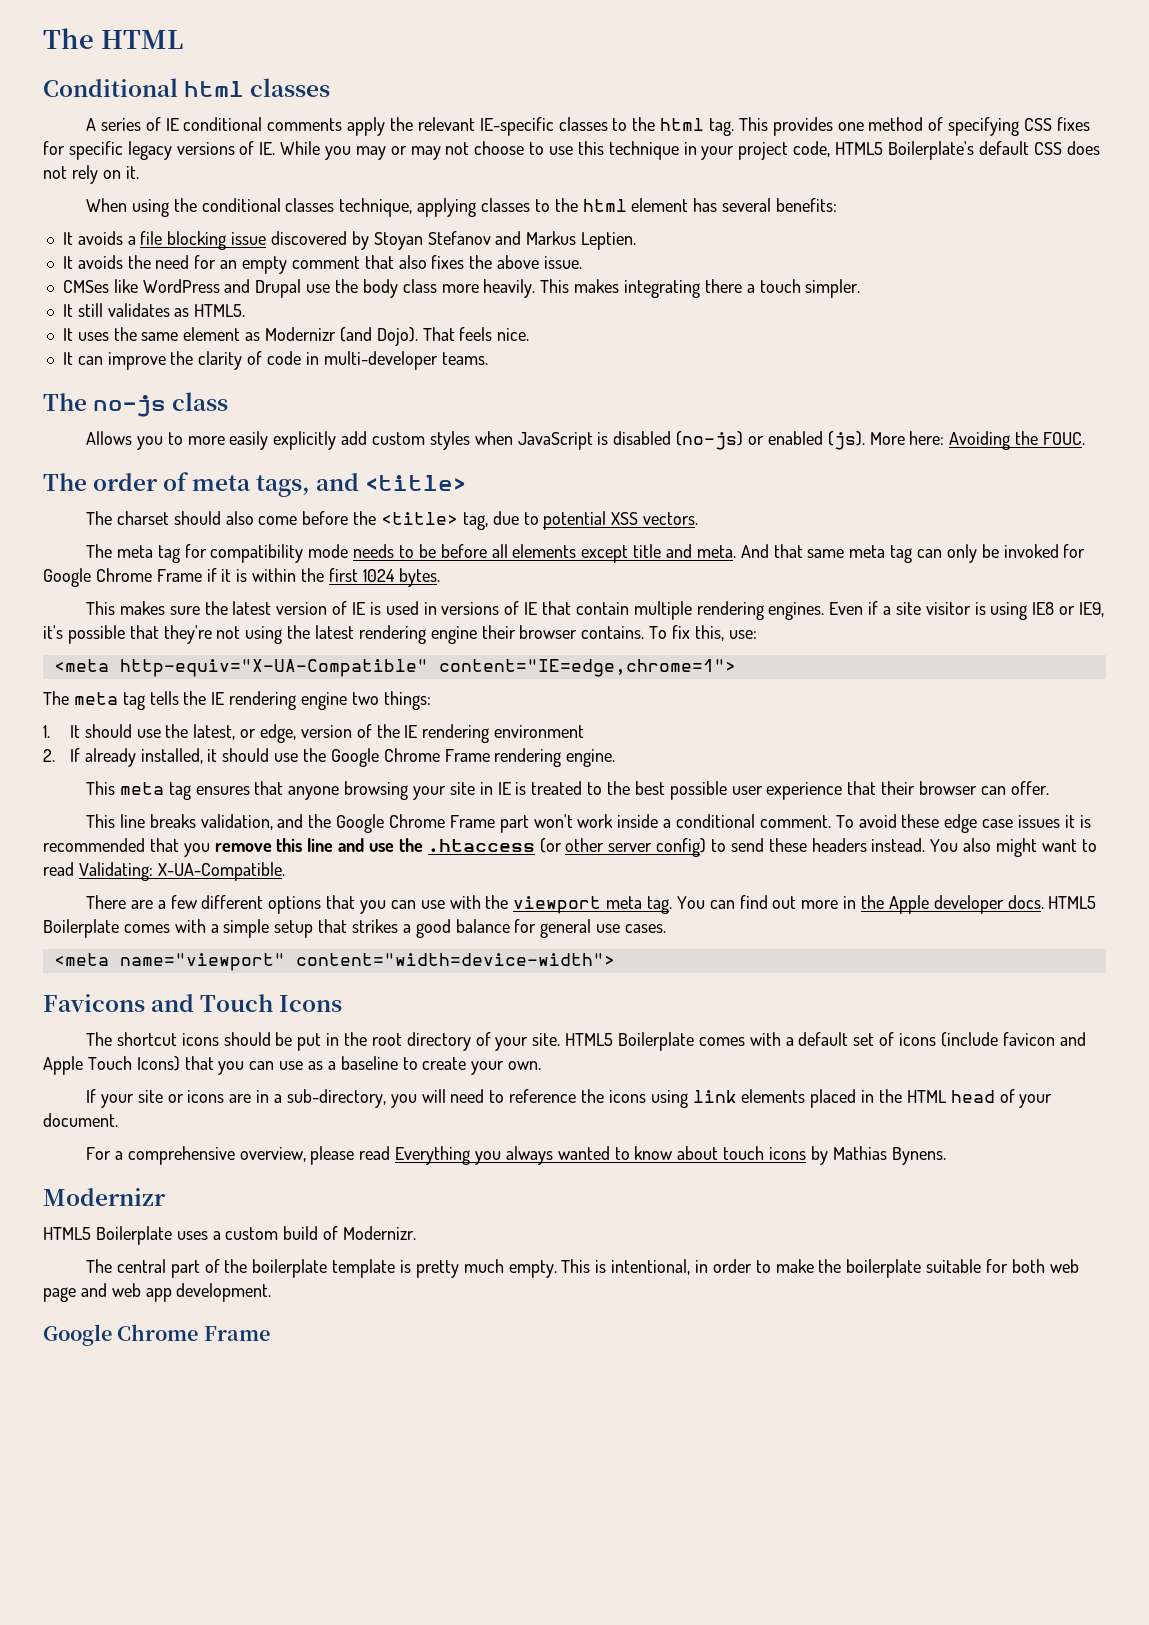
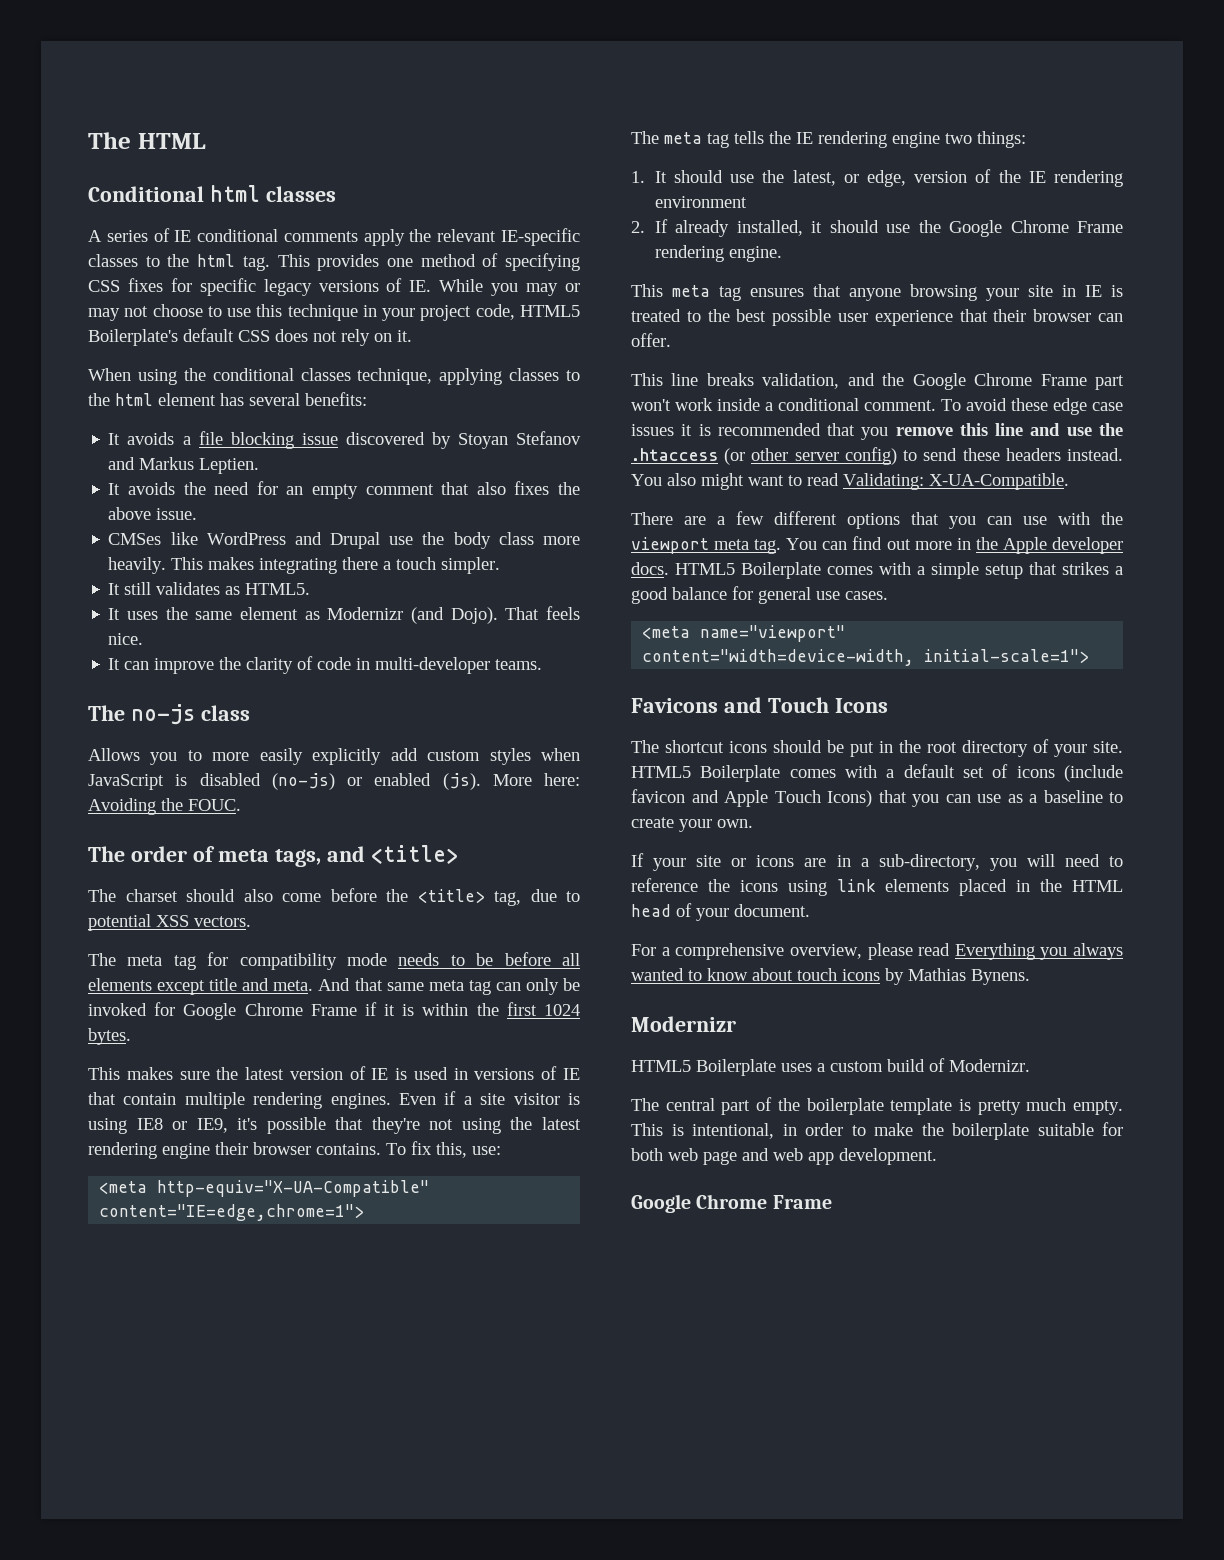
[295,953,615,966] content="width=device-width"> -> [642,649,1090,666] content="width=device-width, initial-scale=1">

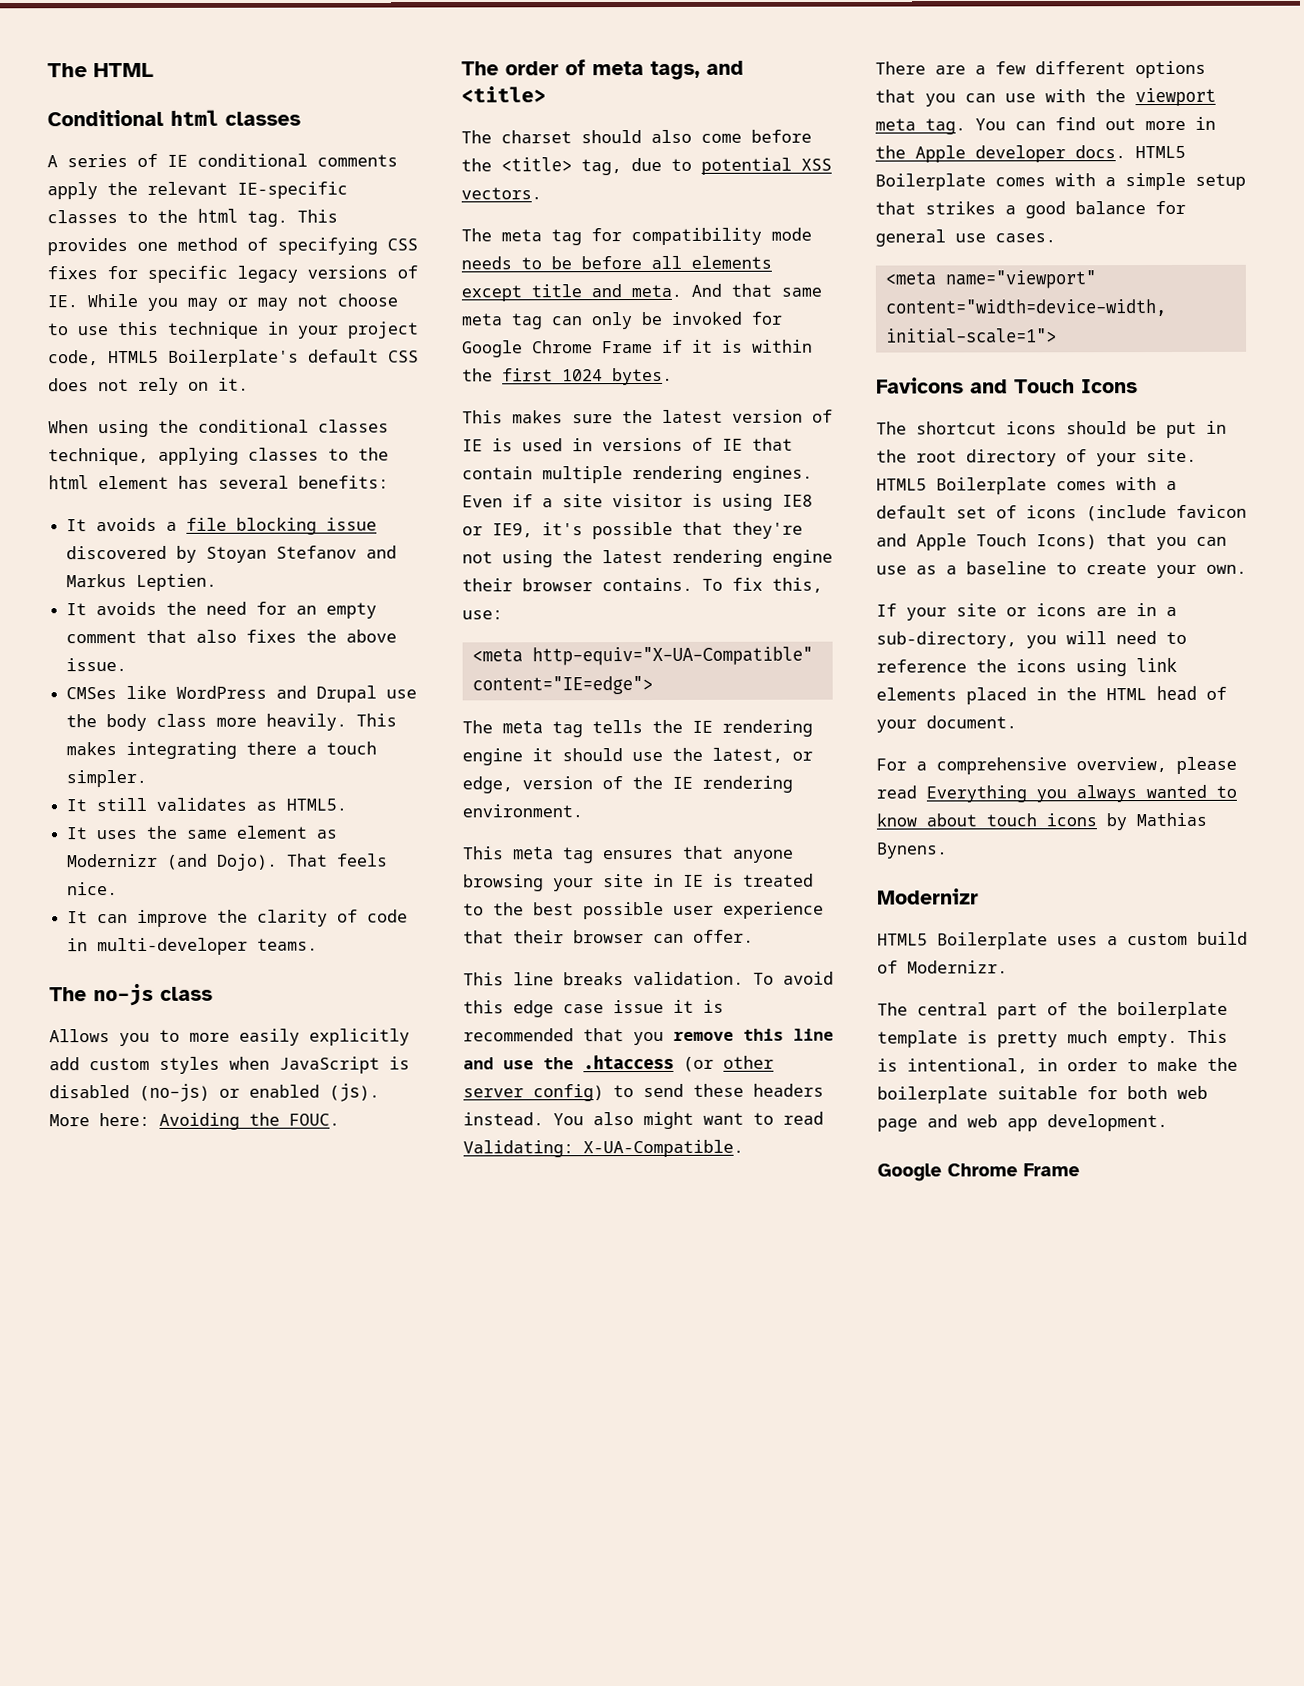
[99,1204,365,1221] content="IE=edge,chrome=1"> -> [471,675,653,695] content="IE=edge">
[945,131,1026,148] [631,171,667,183] two things: // 1. It -> [532,748,553,762] it
[654,196,747,208] [631,219,1123,237] [654,245,782,262] environment // 2. If already installed, it should use the Google Chrome Frame rendering engine. -> [462,804,583,818] environment.
[762,373,1124,390] [631,398,936,411] validation, and the Google Chrome Frame part won't work inside a conditional comment. -> [633,971,744,986] validation.
[1011,398,1048,411] these -> [463,1000,504,1014] this
[631,424,674,436] issues -> [613,999,664,1014] issue

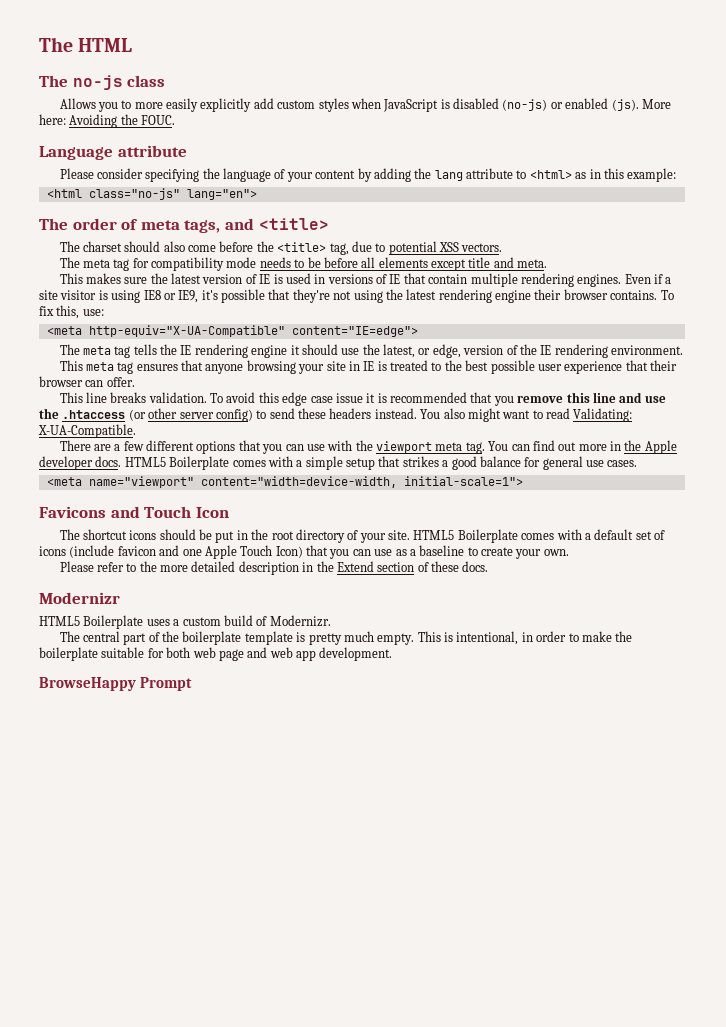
[47,109,301,127] [47,153,398,168] [47,181,348,200] [47,208,338,227] [47,237,418,256] [47,265,418,283] [47,293,398,311] [48,321,419,339] [48,349,419,367] [48,377,249,395] [48,419,389,438] [48,447,389,466] [48,475,389,490] [66,517,378,535] [66,545,398,563] [66,573,218,591] [66,601,378,619] [66,629,398,644] [66,658,128,672] [66,685,418,703] [66,713,398,732] [66,741,378,760] [66,769,148,788] [66,797,348,812] [66,825,338,840] [67,853,389,871] [67,882,119,896] [67,909,409,927] [67,937,319,956] // Conditional html classes // A series of IE conditional comments apply the relevant IE-specific classes to the html tag. This provides one method of specifying CSS fixes for specific legacy versions of IE. While you may or may not choose to use this technique in your project code, HTML5 Boilerplate's default CSS does not rely on it. // When using the conditional classes technique, applying classes to the html element has several benefits: // It avoids a file blocking issue discovered by Stoyan Stefanov and Markus Leptien. // It avoids the need for an empty comment that also fixes the above issue. // CMSes like WordPress and Drupal use the body class more heavily. This makes integrating there a touch simpler. // It still validates as HTML5. // It uses the same element as Modernizr (and Dojo). That feels nice. // It can improve the clarity of code in multi-developer teams. -> (133, 45) none
(340, 1119) none -> [39,145,187,160] [59,168,677,182] [46,188,257,200] // Language attribute // Please consider specifying the language of your content by adding the lang attribute to <html> as in this example: // <html class="no-js" lang="en">
[691,283,822,297] [461,311,783,330] [462,339,813,358] [462,367,673,386] And that same meta tag can only be invoked for Google Chrome Frame if it is within the first 1024 bytes. -> (548, 263) none
[1081,379,1138,394] Icons -> [195,507,229,518] Icon
(907, 540) none -> [182,549,202,556] one
[1036,534,1097,550] Icons) -> [275,546,303,558] Icon)
[876,603,1177,621] [876,631,1187,649] [876,656,1177,677] [876,685,1227,705] [876,715,1017,733] [876,756,1237,775] [876,784,1237,803] [876,812,1207,831] [876,842,948,859] If your site or icons are in a sub-directory, you will need to reference the icons using link elements placed in the HTML head of your document. // For a comprehensive overview, please read Everything you always wanted to know about touch icons by Mathias Bynens. -> [59,561,489,575] Please refer to the more detailed description in the Extend section of these docs.
[877,1163,1080,1182] Google Chrome Frame -> [39,677,192,691] BrowseHappy Prompt

